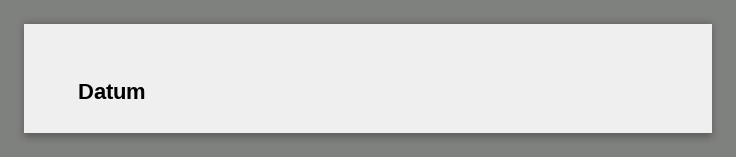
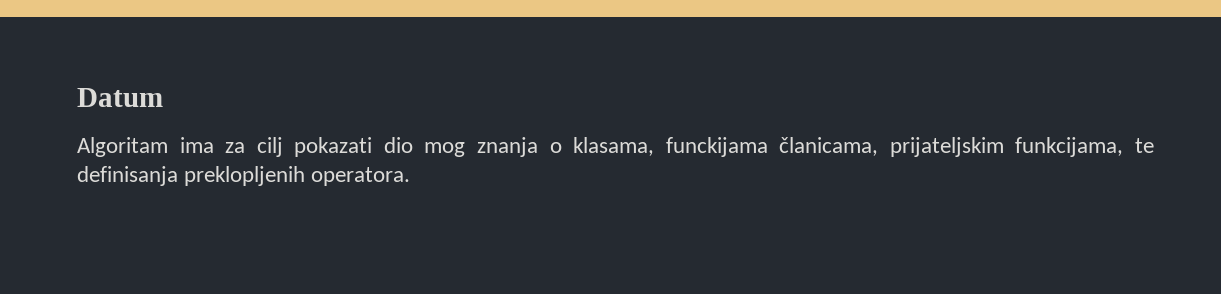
(146, 91) none -> [77,137,1154,157] [77,166,411,186] // Algoritam ima za cilj pokazati dio mog znanja o klasama, funckijama članicama, prijateljskim funkcijama, te definisanja preklopljenih operatora.

